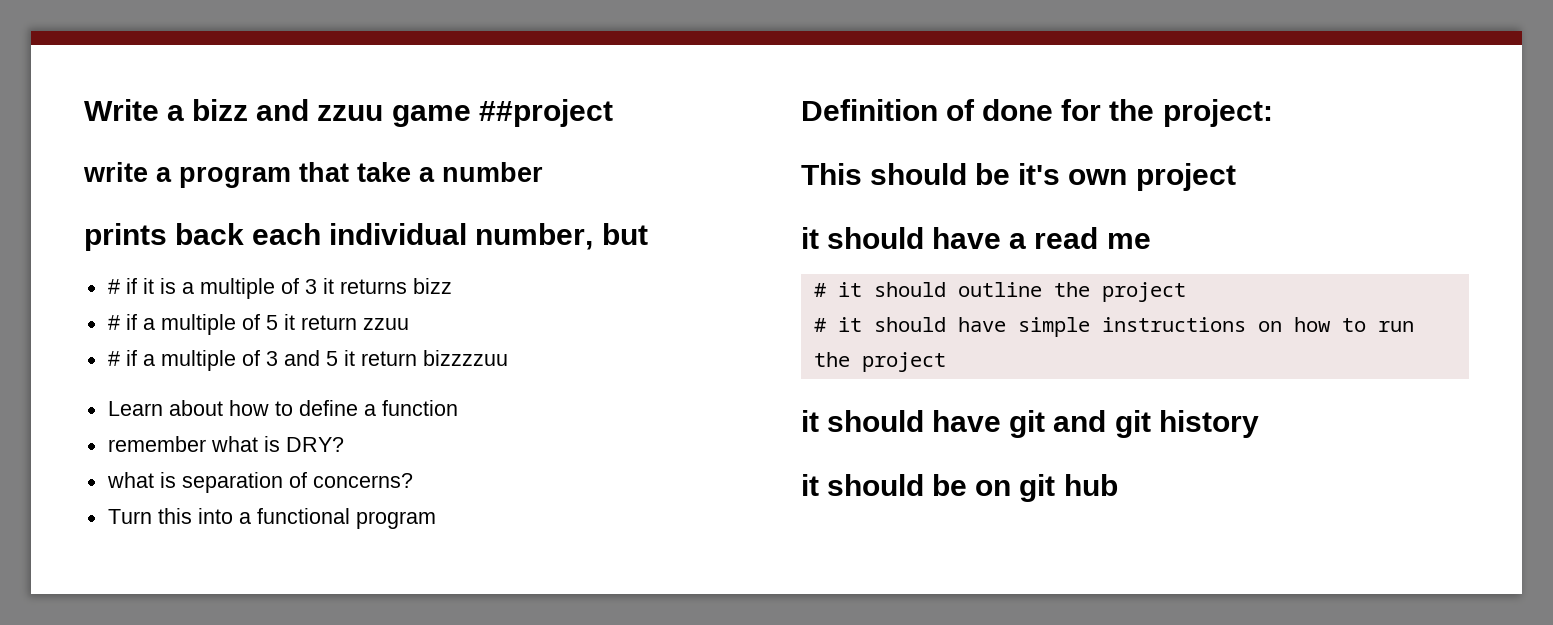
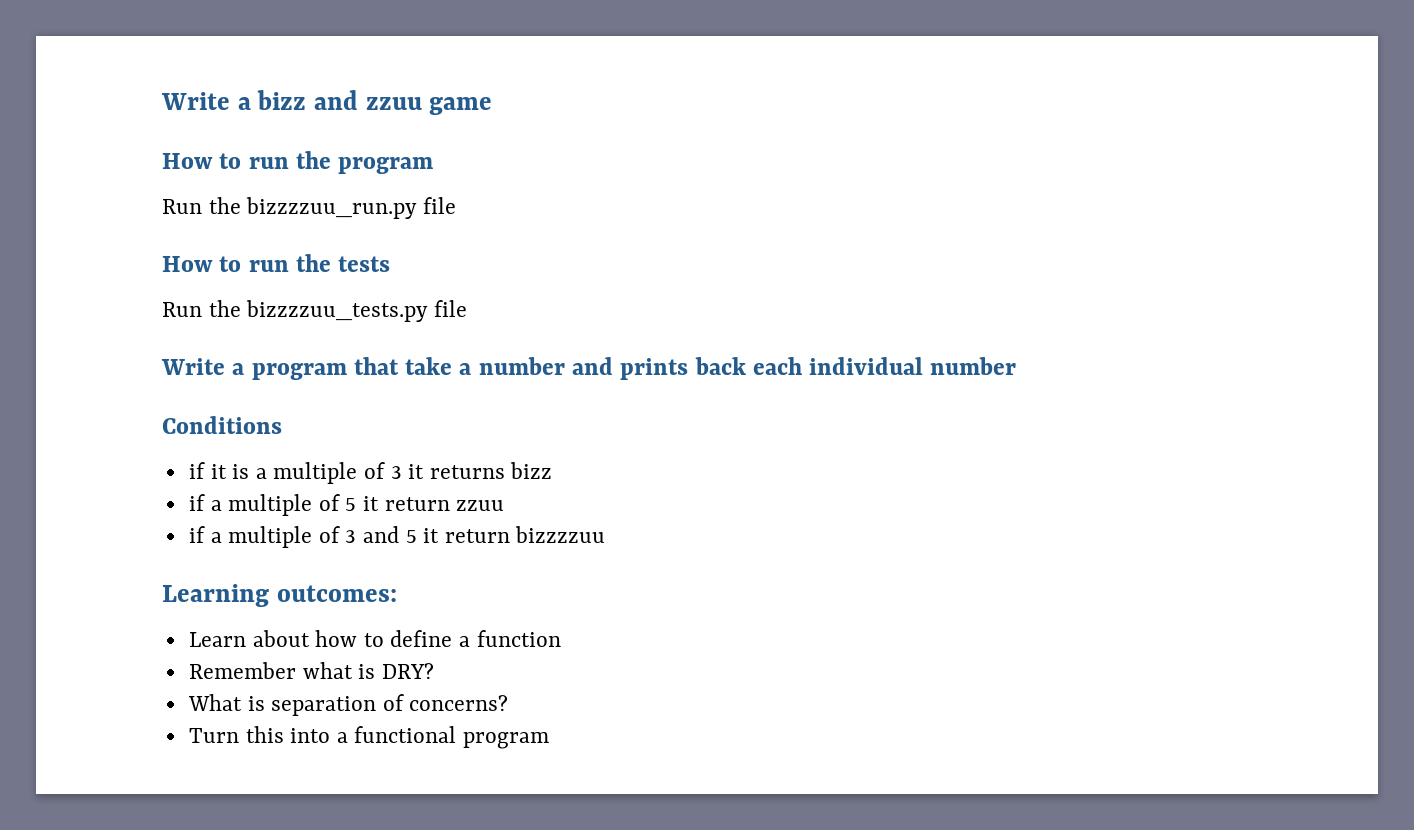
[478,99,613,127] [83,162,148,182] ##project // write -> [162,151,434,174] [162,197,456,219] [162,254,391,272] [162,300,467,322] [161,358,225,375] // How to run the program // Run the bizzzzuu_run.py file // How to run the tests // Run the bizzzzuu_tests.py file // Write
(543, 172) // -> [572,357,614,375] and
[475,223,648,250] [107,279,120,294] number, but // # -> [930,357,1017,375] [162,416,282,434] number // Conditions //
[107,315,120,330] # -> (553, 470) none
[107,351,120,366] # -> (505, 505) none
(508, 358) none -> [162,584,397,607] // Learning outcomes:
[107,436,206,452] remember -> [188,662,296,679] Remember
[106,472,154,488] what -> [187,694,242,711] What
[801,99,1273,127] [801,163,1236,191] [801,227,1151,249] [813,282,1186,302] [813,317,1414,337] [813,352,946,372] [801,410,1259,438] [801,474,1118,502] // Definition of done for the project: // This should be it's own project // it should have a read me // # it should outline the project // # it should have simple instructions on how to run the project // it should have git and git history // it should be on git hub -> (550, 740) none

